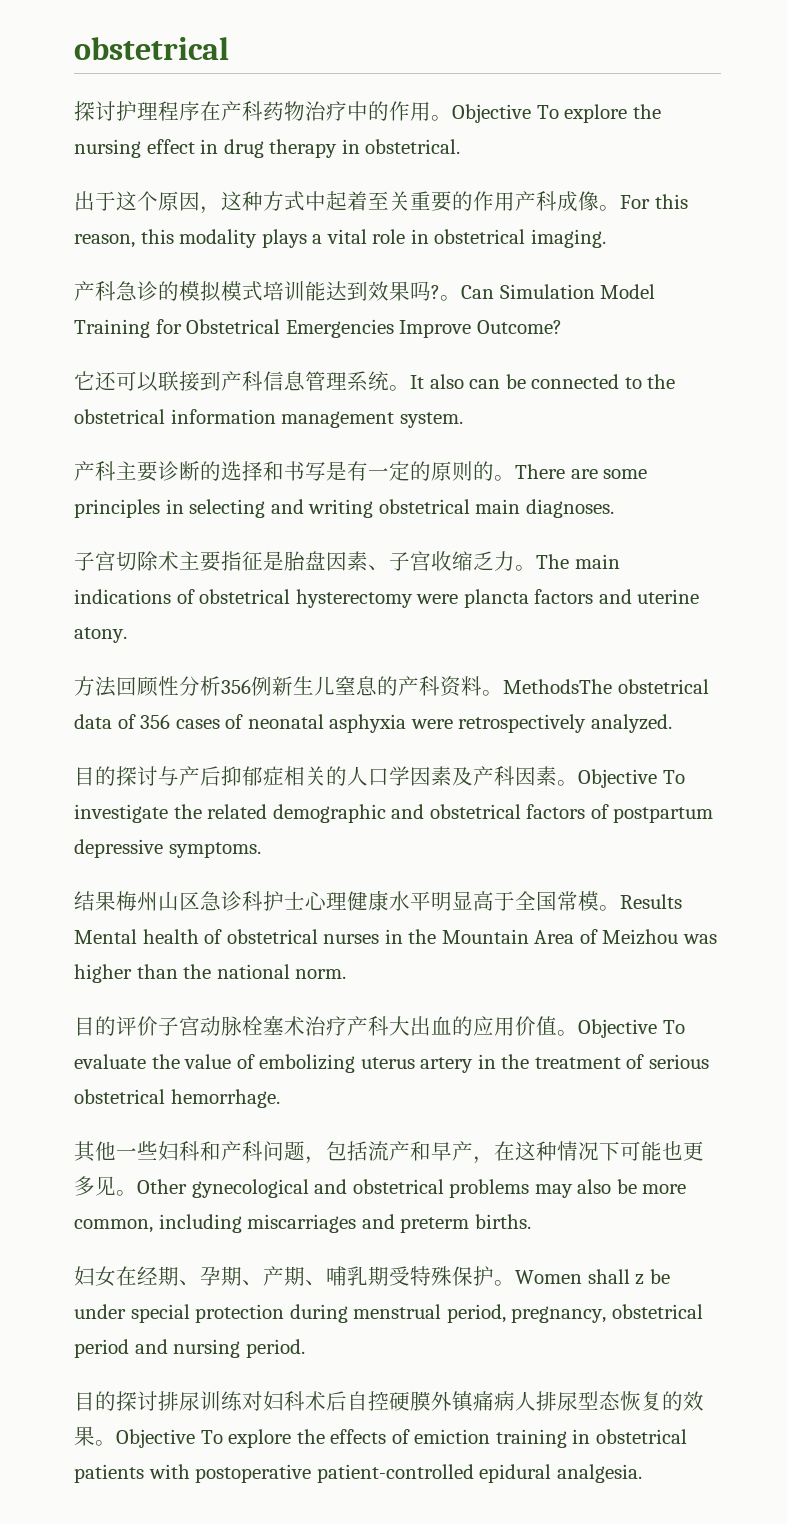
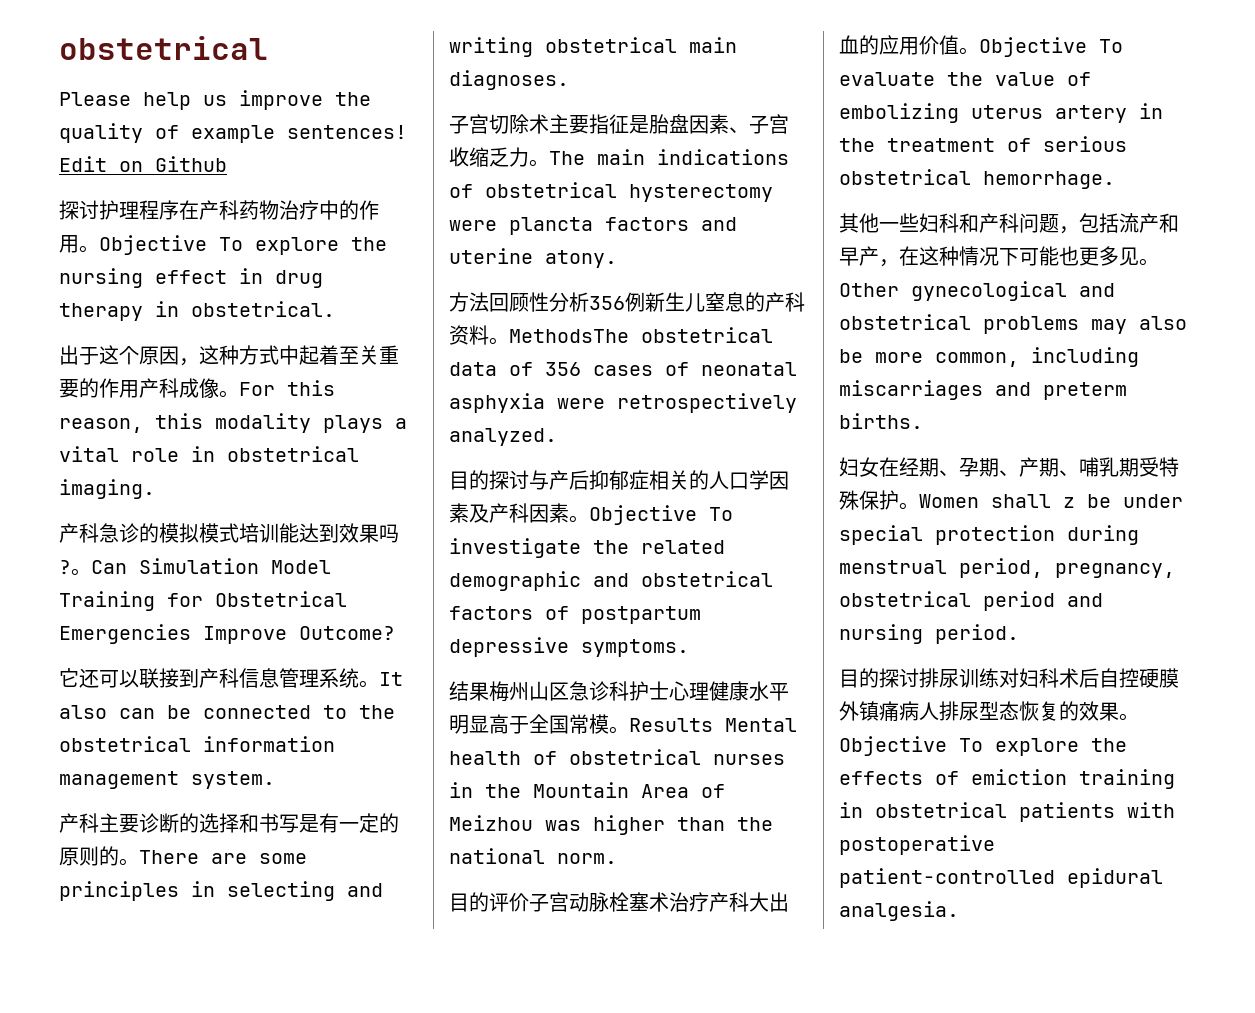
[74,37,229,60] obstetrical -> [59,36,268,60] [59,90,371,110] [59,123,407,143] [59,156,227,172] obstetrical // Please help us improve the quality of example sentences! Edit on Github

